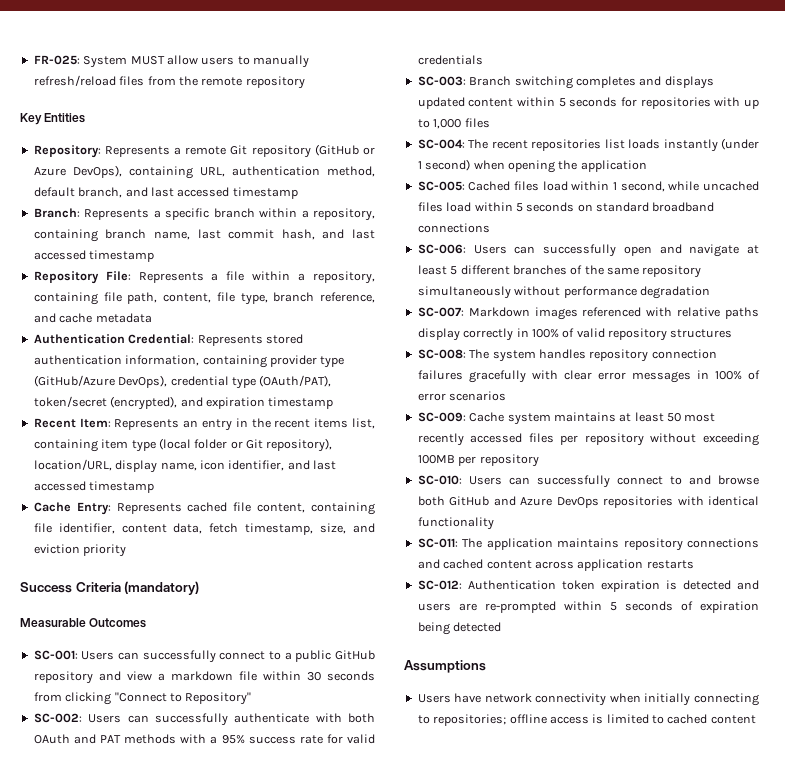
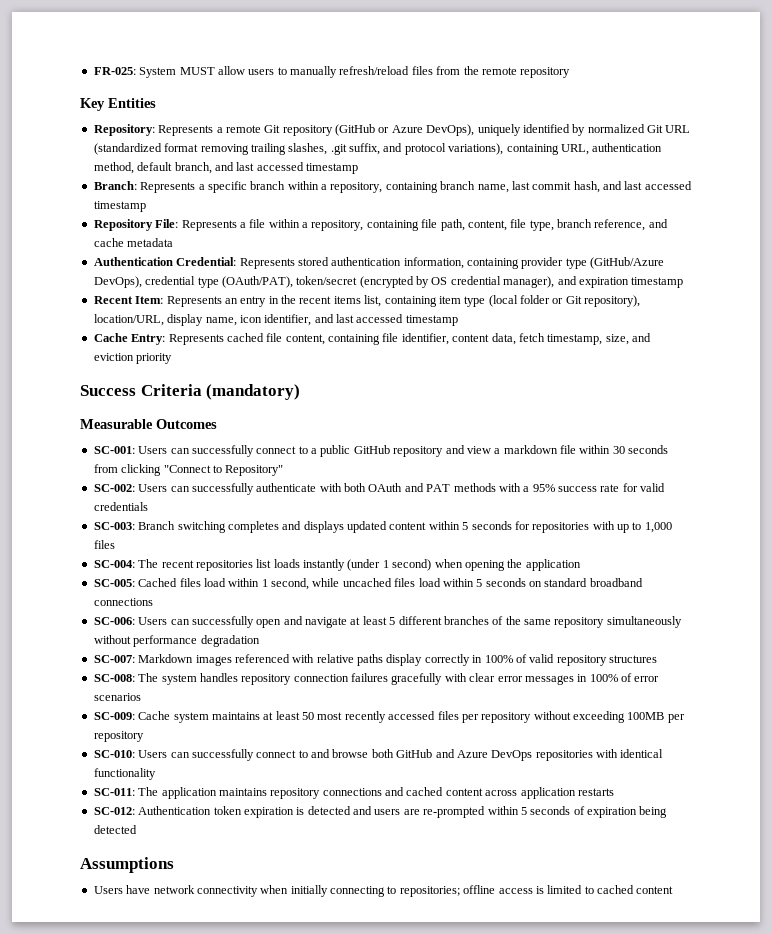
(122, 171) none -> [477,124,691,136] [93,143,504,155] uniquely identified by normalized Git URL (standardized format removing trailing slashes, .git suffix, and protocol variations),
[110,396,178,410] (encrypted), -> [359,276,555,288] (encrypted by OS credential manager),

